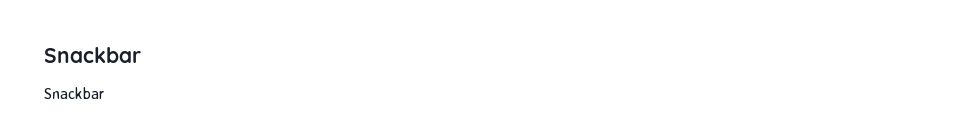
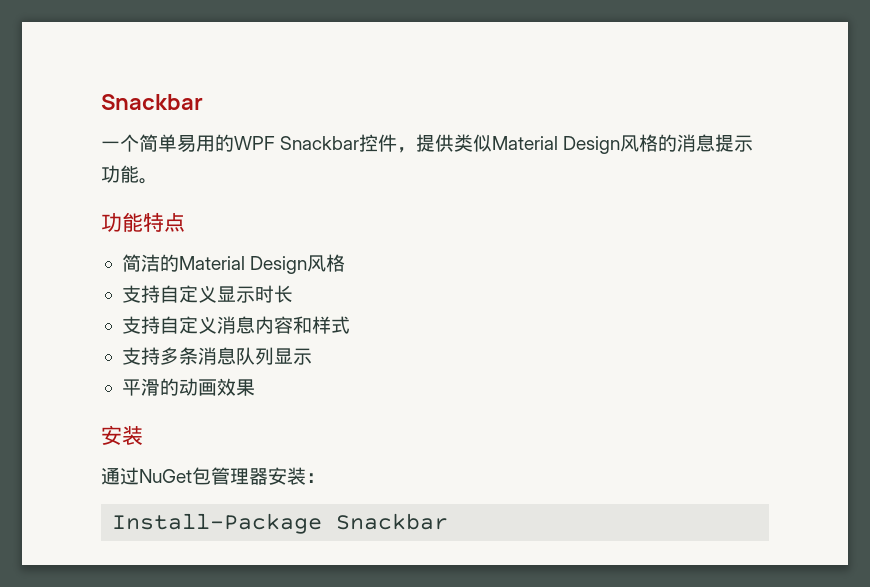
(141, 55) none -> [101,134,754,154] [101,165,158,184] [101,212,185,232] [121,254,346,274] [121,285,293,303] [121,316,350,334] [121,347,312,365] [121,378,255,396] [101,425,143,445] [101,467,325,485] [112,513,323,534] 一个简单易用的WPF Snackbar控件，提供类似Material Design风格的消息提示功能。 // 功能特点 // 简洁的Material Design风格 // 支持自定义显示时长 // 支持自定义消息内容和样式 // 支持多条消息队列显示 // 平滑的动画效果 // 安装 // 通过NuGet包管理器安装： // Install-Package

